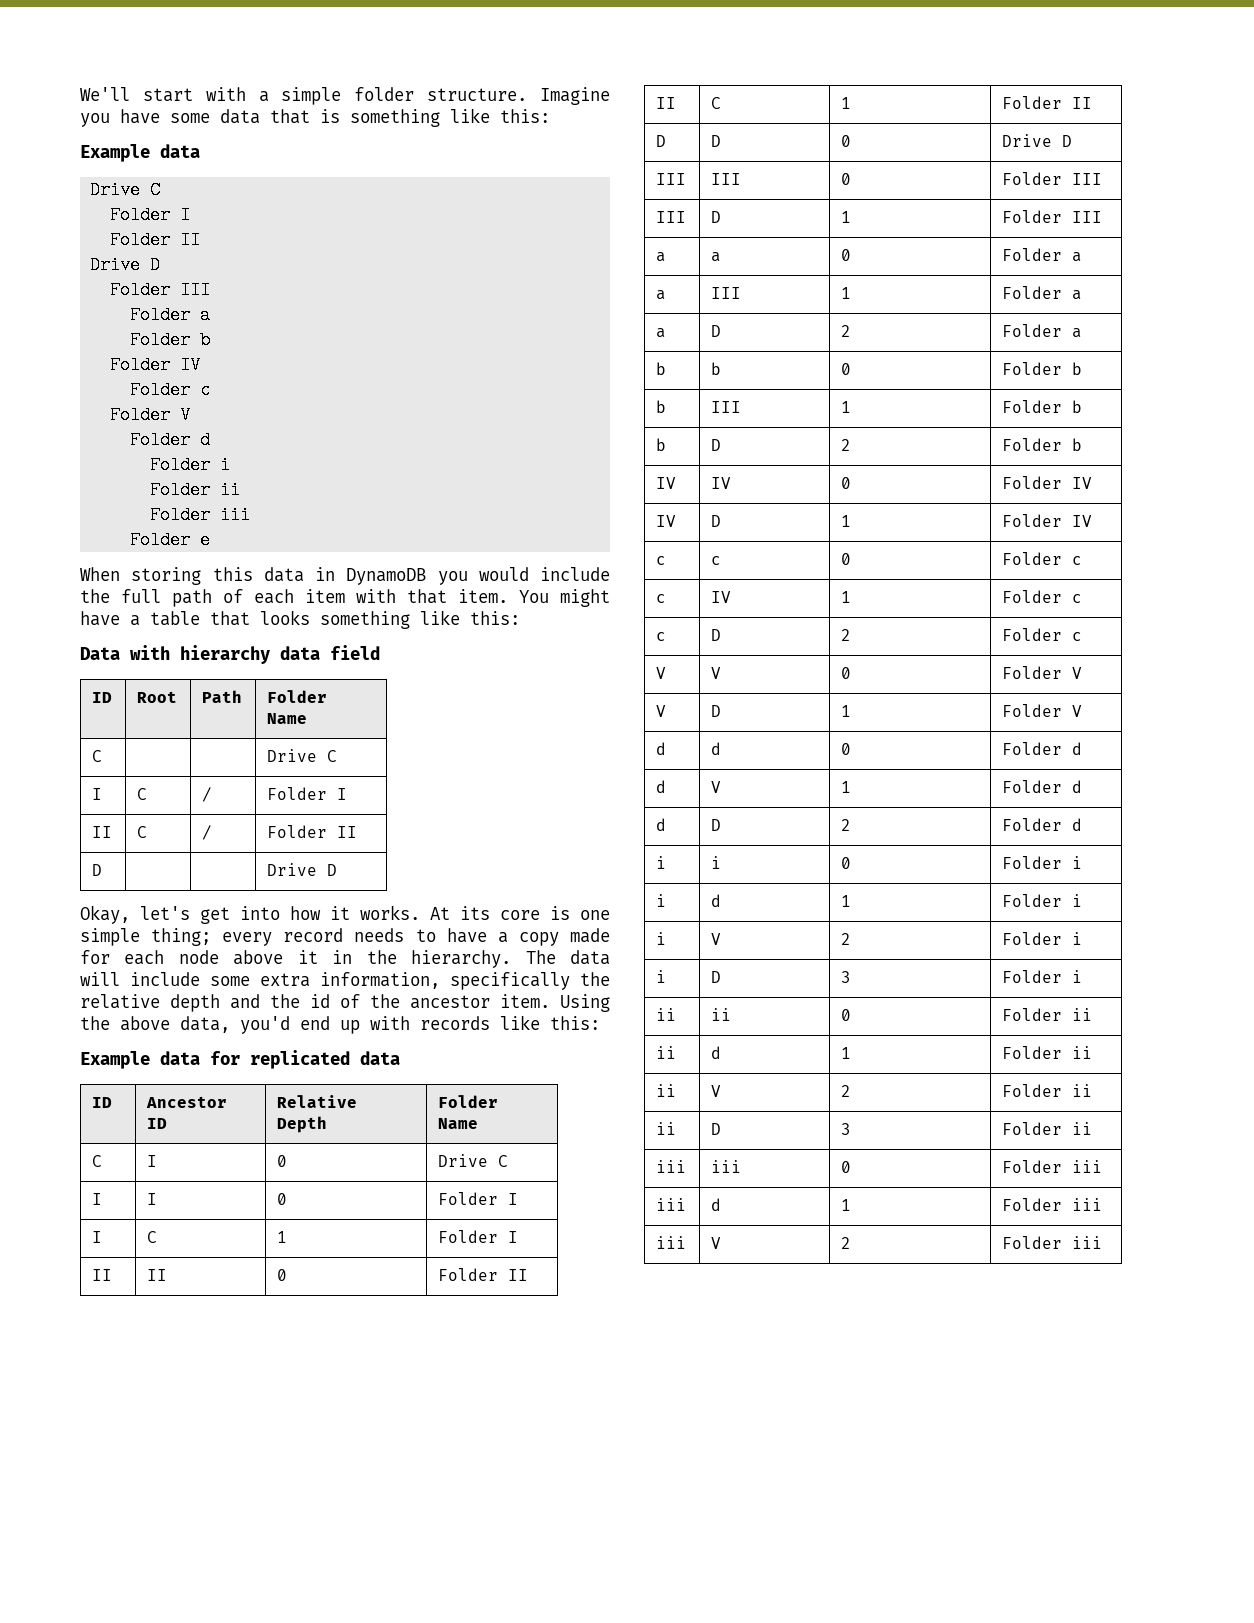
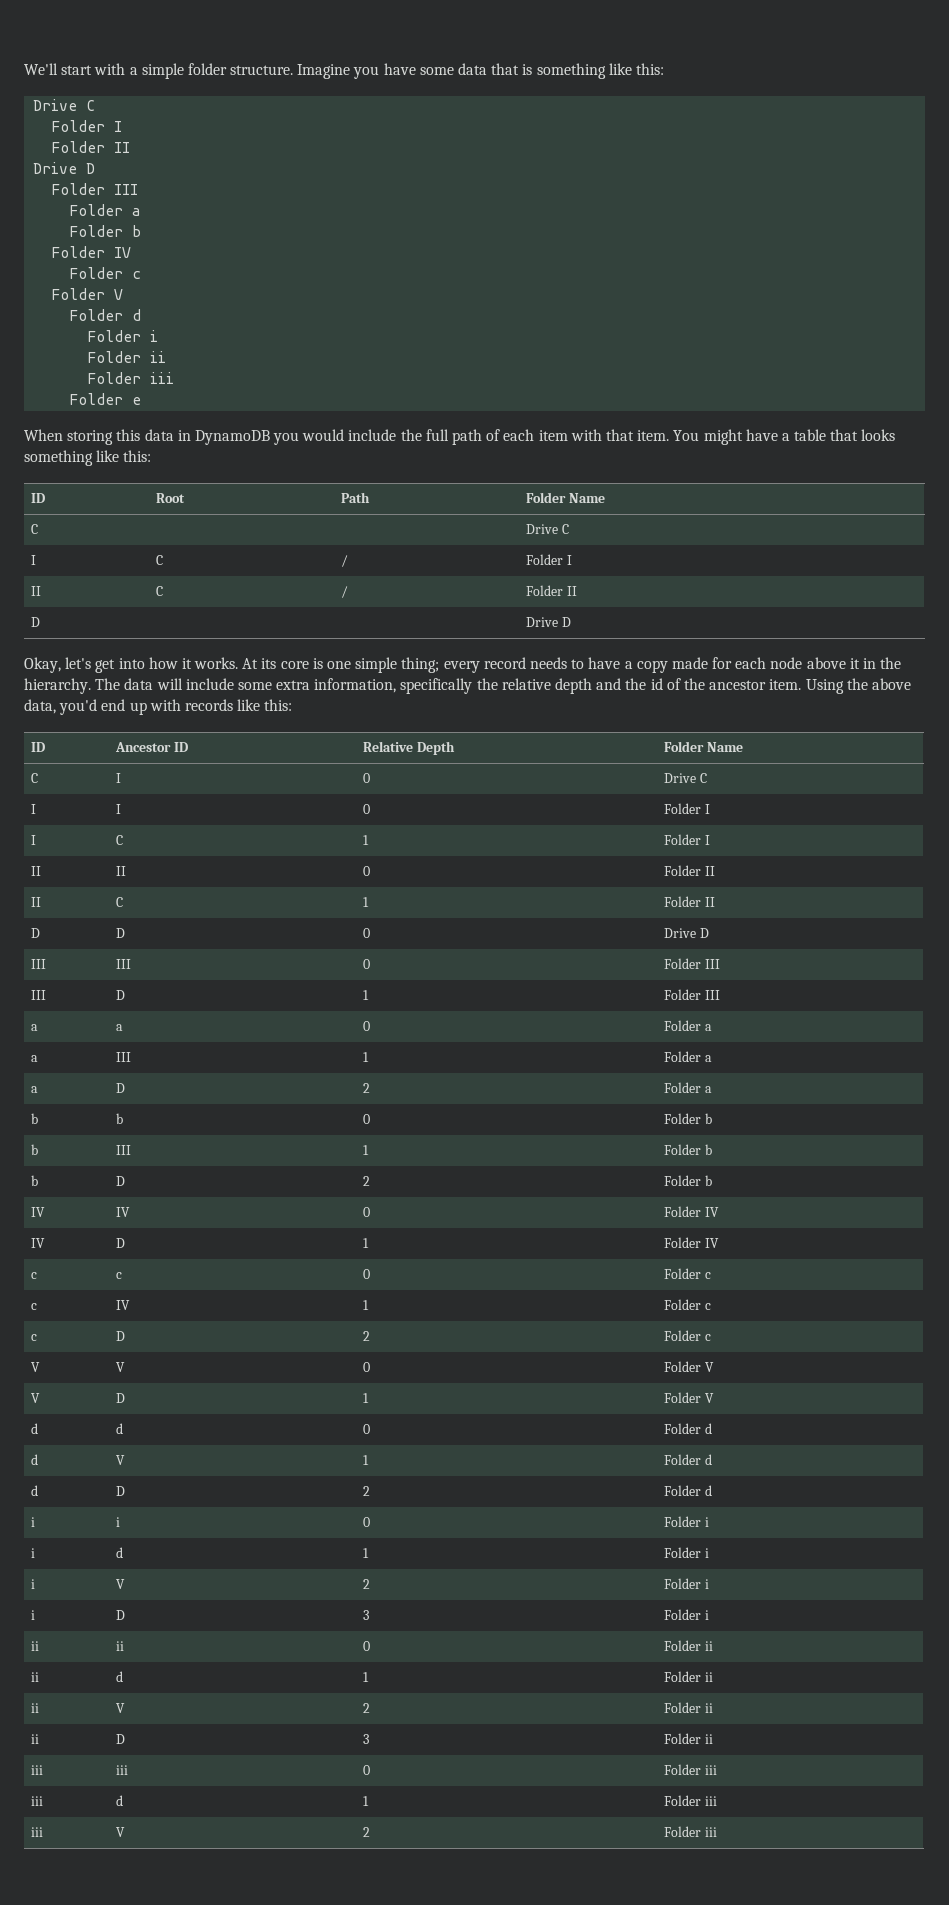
[80,144,200,162] // Example data -> (664, 69) none
[80,645,380,664] // Data with hierarchy data field -> (152, 456) none
[80,1050,400,1069] // Example data for replicated data -> (293, 705) none

